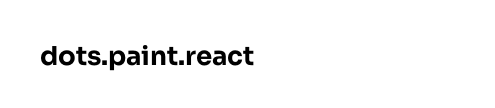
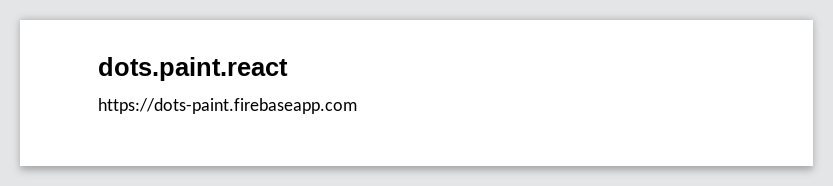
(254, 58) none -> [98,98,357,114] // https://dots-paint.firebaseapp.com

